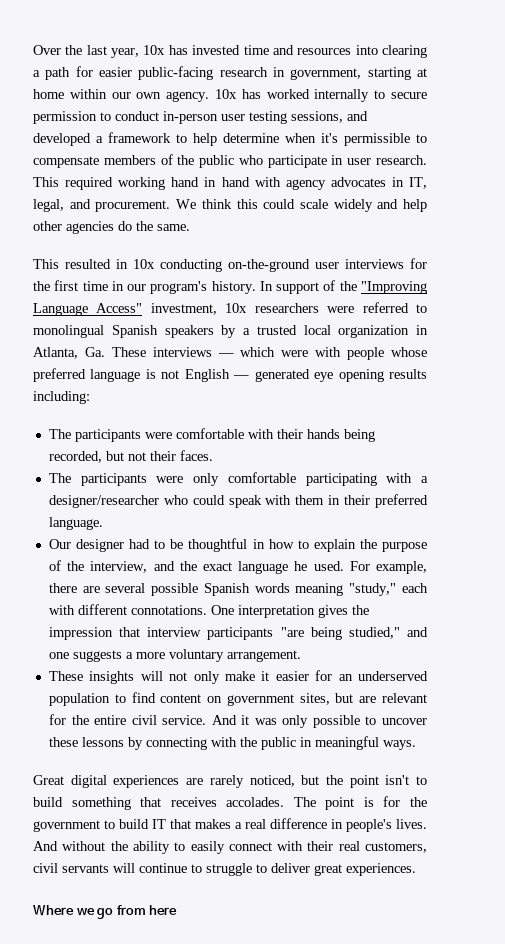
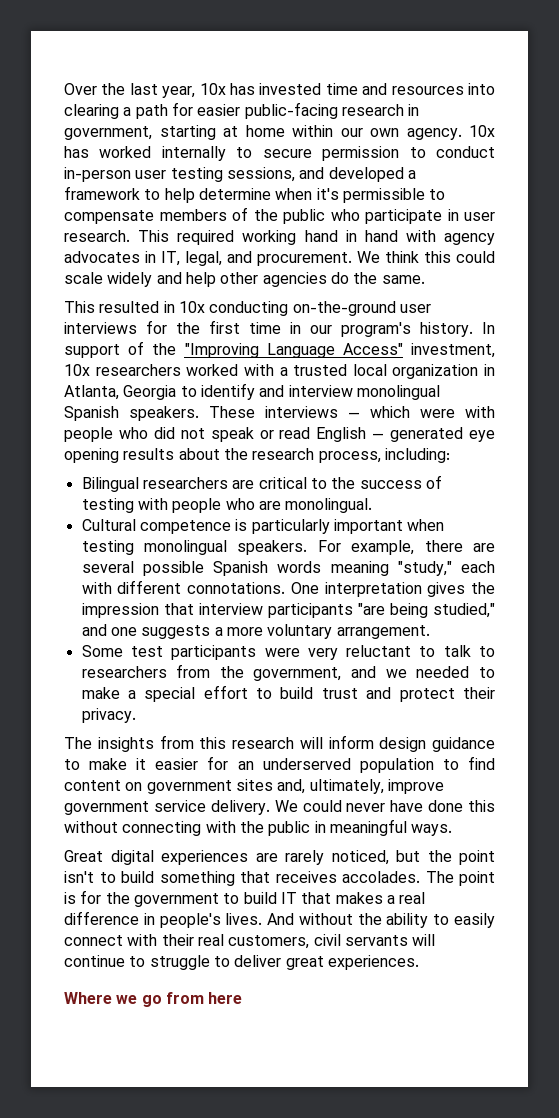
[327,302,427,313] [33,325,237,338] were referred to monolingual Spanish speakers by -> [186,364,274,376] worked with
[84,347,105,357] Ga. -> [123,383,440,400] [64,406,199,421] Georgia to identify and interview monolingual Spanish speakers.
[391,347,428,357] [33,368,180,382] whose preferred language is not -> [118,427,311,442] who did not speak or read
[33,391,90,404] [48,428,375,442] [48,450,213,463] [48,472,429,486] [48,494,429,508] [48,517,103,530] [48,538,428,552] [48,560,344,574] including: // The participants were comfortable with their hands being recorded, but not their faces. // The participants were only comfortable participating with a designer/researcher who could speak with them in their preferred language. // Our designer had to be thoughtful in how to explain the purpose of the interview, and the exact language he used. -> [178,448,450,463] [81,475,442,492] [81,498,373,513] [81,519,445,534] [81,540,308,555] about the research process, including: // Bilingual researchers are critical to the success of testing with people who are monolingual. // Cultural competence is particularly important when testing monolingual speakers.
[48,671,220,684] These insights will not only -> [81,645,496,660] [81,664,495,681] [81,685,495,702] [81,708,136,723] [64,735,495,752] [64,759,80,770] Some test participants were very reluctant to talk to researchers from the government, and we needed to make a special effort to build trust and protect their privacy. // The insights from this research will inform design guidance to
[299,693,428,705] [48,714,428,728] [48,737,143,750] sites, but are relevant for the entire civil service. And it was only possible to uncover these lessons by -> [235,779,444,794] [64,800,495,815] [64,821,118,833] sites and, ultimately, improve government service delivery. We could never have done this without

